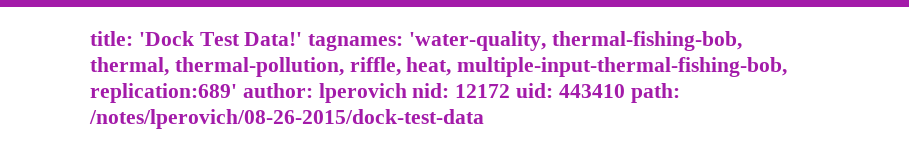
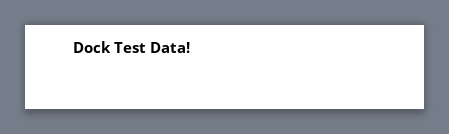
[90,31,742,51] [90,57,788,77] [90,83,680,103] [89,109,484,129] title: 'Dock Test Data!' tagnames: 'water-quality, thermal-fishing-bob, thermal, thermal-pollution, riffle, heat, multiple-input-thermal-fishing-bob, replication:689' author: lperovich nid: 12172 uid: 443410 path: /notes/lperovich/08-26-2015/dock-test-data -> [73,41,191,53] Dock Test Data!

